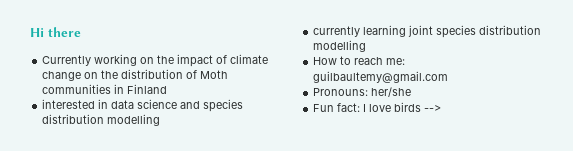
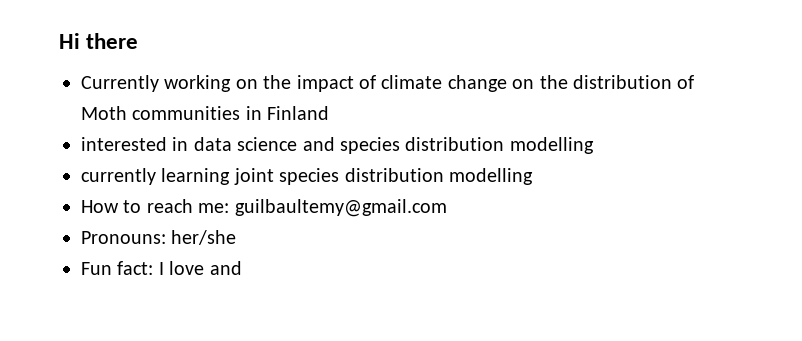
[394,102,442,112] birds --> -> [209,261,242,275] and

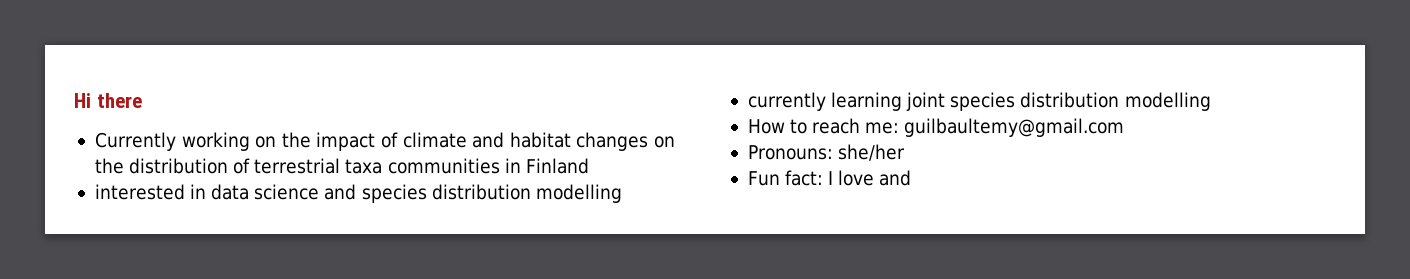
[447,75,507,92] change -> [472,132,649,151] and habitat changes
[81,106,127,120] Moth -> [254,158,383,174] terrestrial taxa
[171,230,237,245] her/she -> [838,144,906,161] she/her

